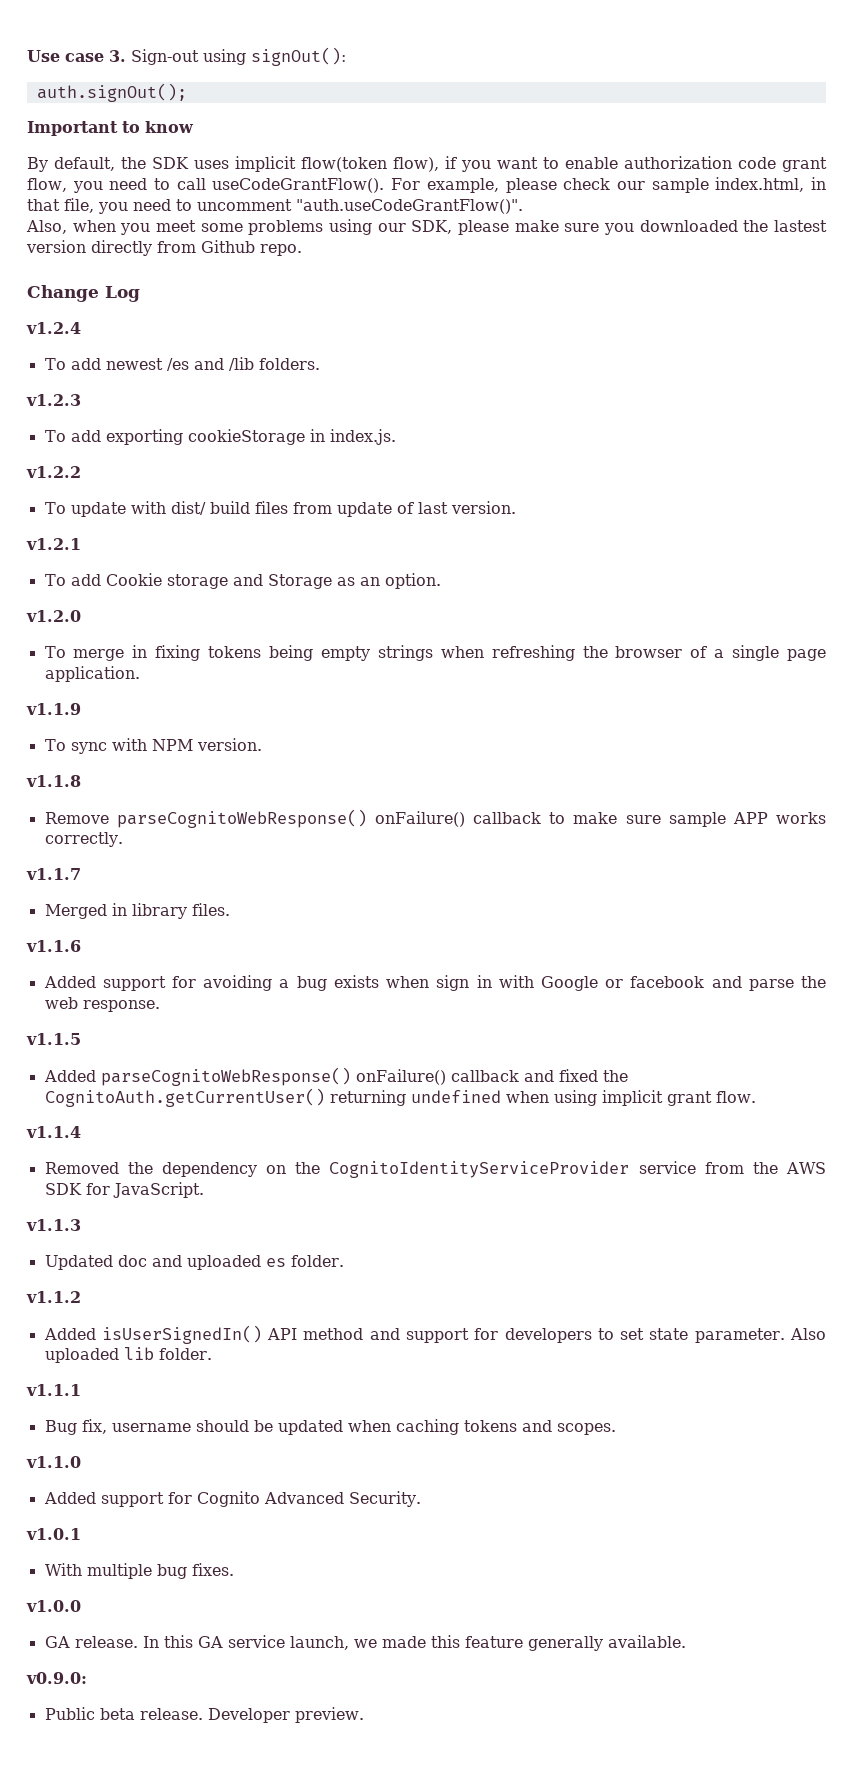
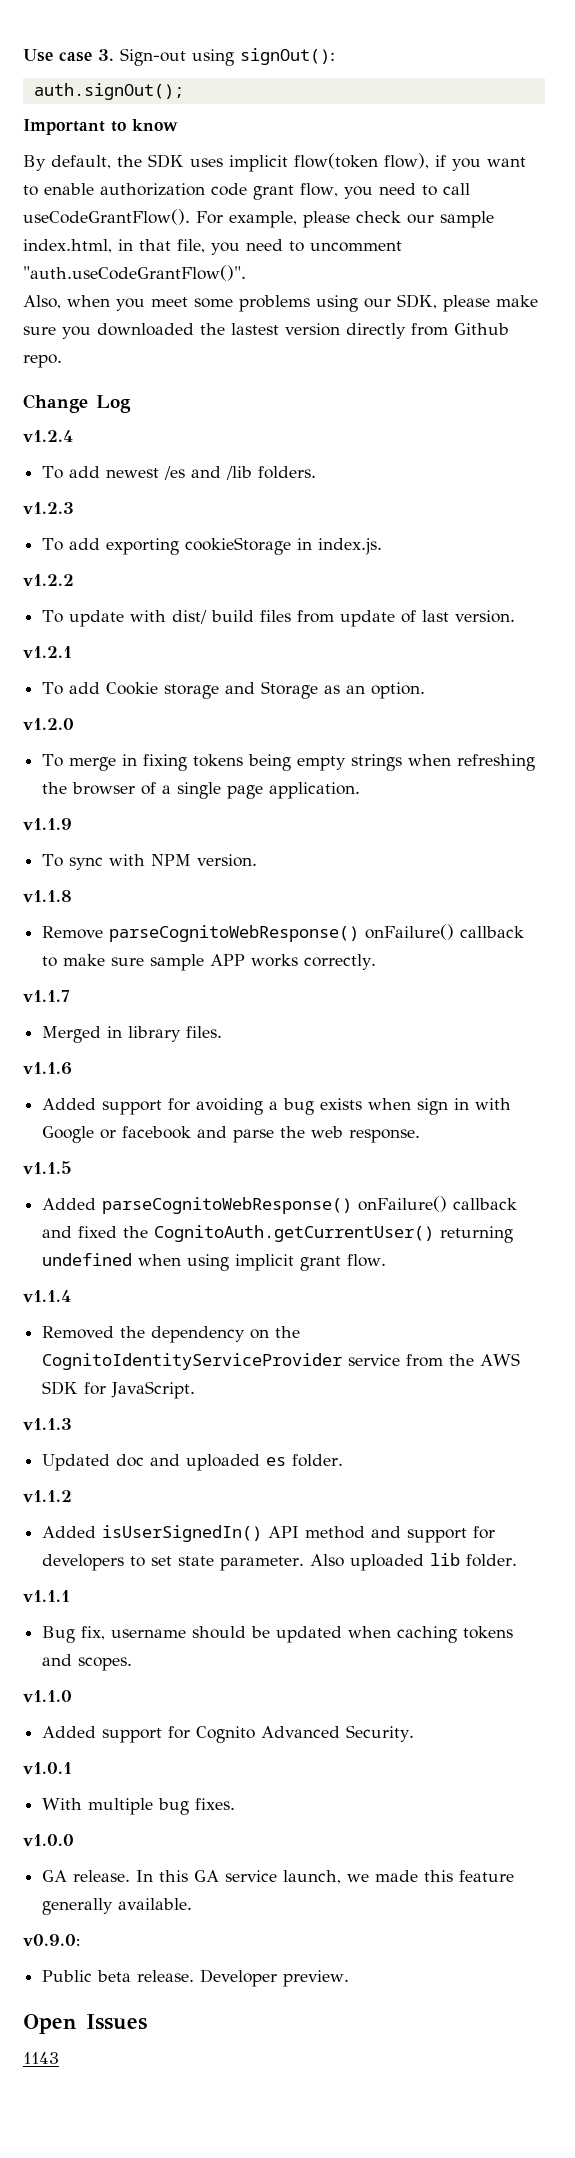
(364, 1715) none -> [23,2014,147,2034] [23,2052,59,2064] // Open Issues // 1143

